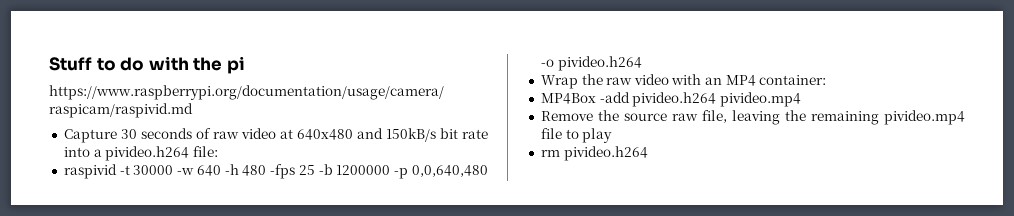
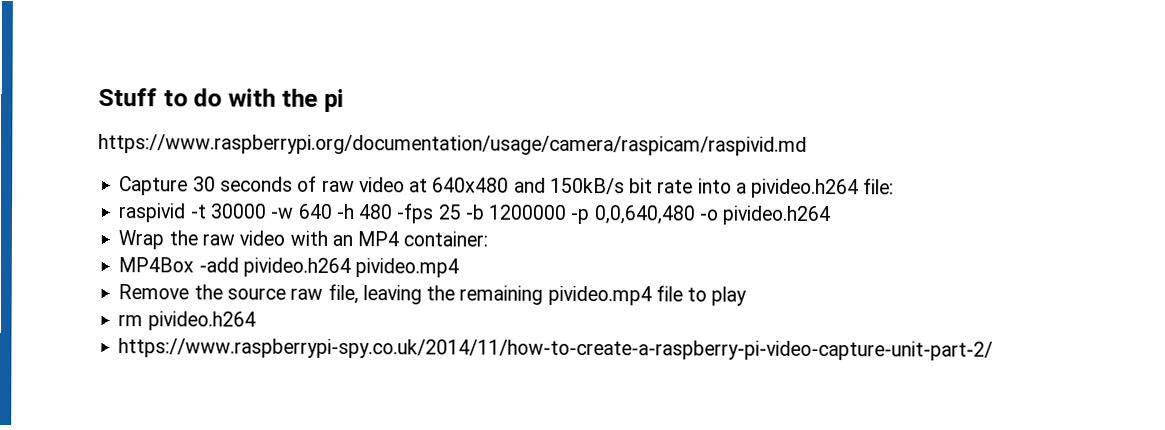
(648, 153) none -> [118,338,994,361] // https://www.raspberrypi-spy.co.uk/2014/11/how-to-create-a-raspberry-pi-video-capture-unit-part-2/

